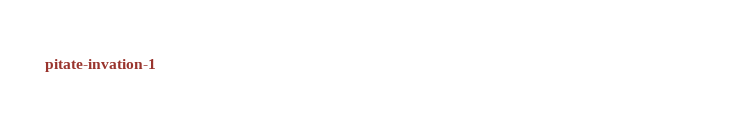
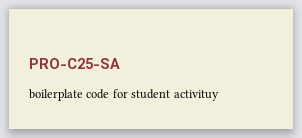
[45,59,156,72] pitate-invation-1 -> [29,58,120,69] [29,89,219,101] PRO-C25-SA // boilerplate code for student activituy

